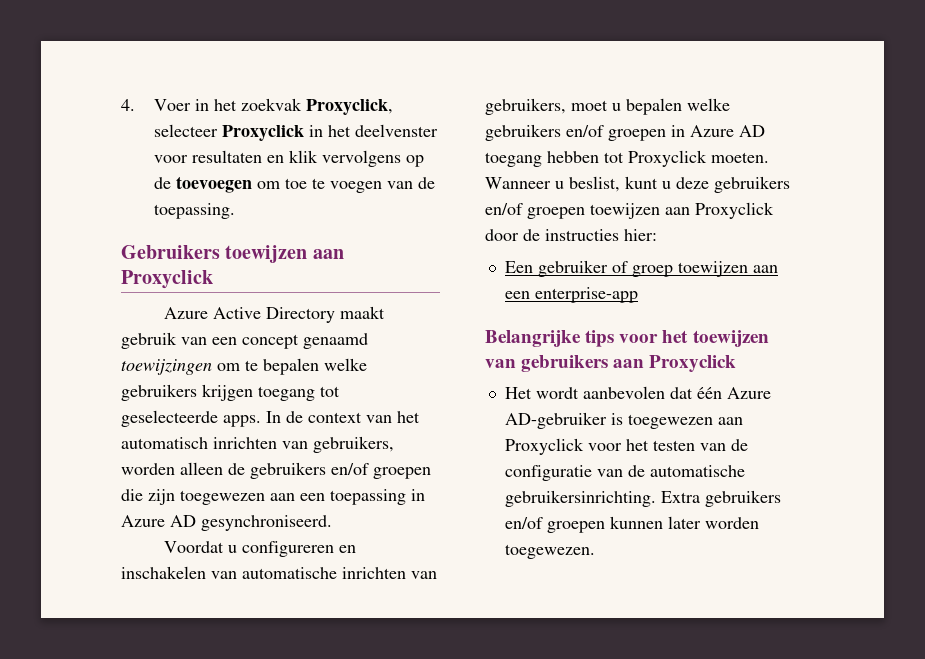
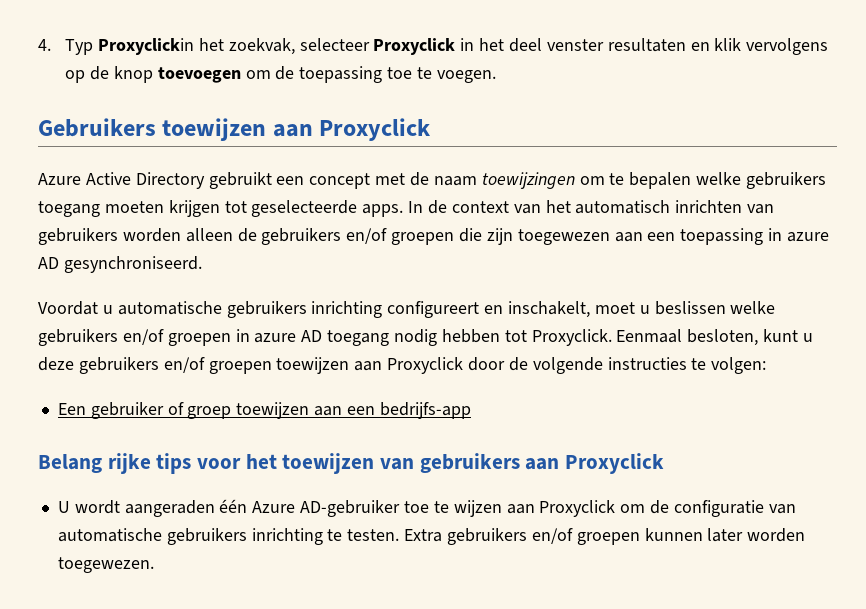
[153,98,393,115] Voer in het zoekvak Proxyclick, -> [65,38,295,55] Typ Proxyclickin het zoekvak,
[354,124,438,137] [153,155,188,163] deelvenster voor -> [509,38,604,52] deel venster
(171, 183) none -> [113,66,153,83] knop
[284,177,435,193] [153,203,235,219] toe te voegen van de toepassing. -> [275,66,496,83] de toepassing toe te voegen.
[340,306,386,319] [121,332,368,349] maakt gebruik van een concept genaamd -> [208,172,477,189] gebruikt een concept met de naam
[202,384,315,401] krijgen toegang -> [38,200,220,217] toegang moeten krijgen
[313,436,394,453] gebruikers, -> [38,228,118,245] gebruikers
[121,515,165,527] Azure -> [787,232,830,242] azure
[242,541,357,557] [121,566,437,579] [485,98,566,115] configureren en inschakelen van automatische inrichten van gebruikers, -> [117,301,591,318] automatische gebruikers inrichting configureert en inschakelt,
[626,98,682,115] bepalen -> [654,301,726,315] beslissen
[690,125,734,137] Azure -> [254,333,297,343] azure
(542, 159) none -> [394,329,438,346] nodig
[628,150,769,167] [485,176,620,192] Proxyclick moeten. Wanneer u beslist, -> [531,329,759,346] Proxyclick. Eenmaal besloten,
[545,229,657,241] instructies hier: -> [532,357,767,374] volgende instructies te volgen:
[534,287,638,303] [485,330,581,347] enterprise-app // Belangrijke -> [379,402,471,419] [38,453,151,474] bedrijfs-app // Belang rijke
[504,386,771,399] [504,412,743,429] [504,438,748,455] [504,465,745,481] [504,490,656,507] Het wordt aanbevolen dat één Azure AD-gebruiker is toegewezen aan Proxyclick voor het testen van de configuratie van de automatische gebruikersinrichting. -> [57,499,796,517] [57,528,400,545] U wordt aangeraden één Azure AD-gebruiker toe te wijzen aan Proxyclick om de configuratie van automatische gebruikers inrichting te testen.

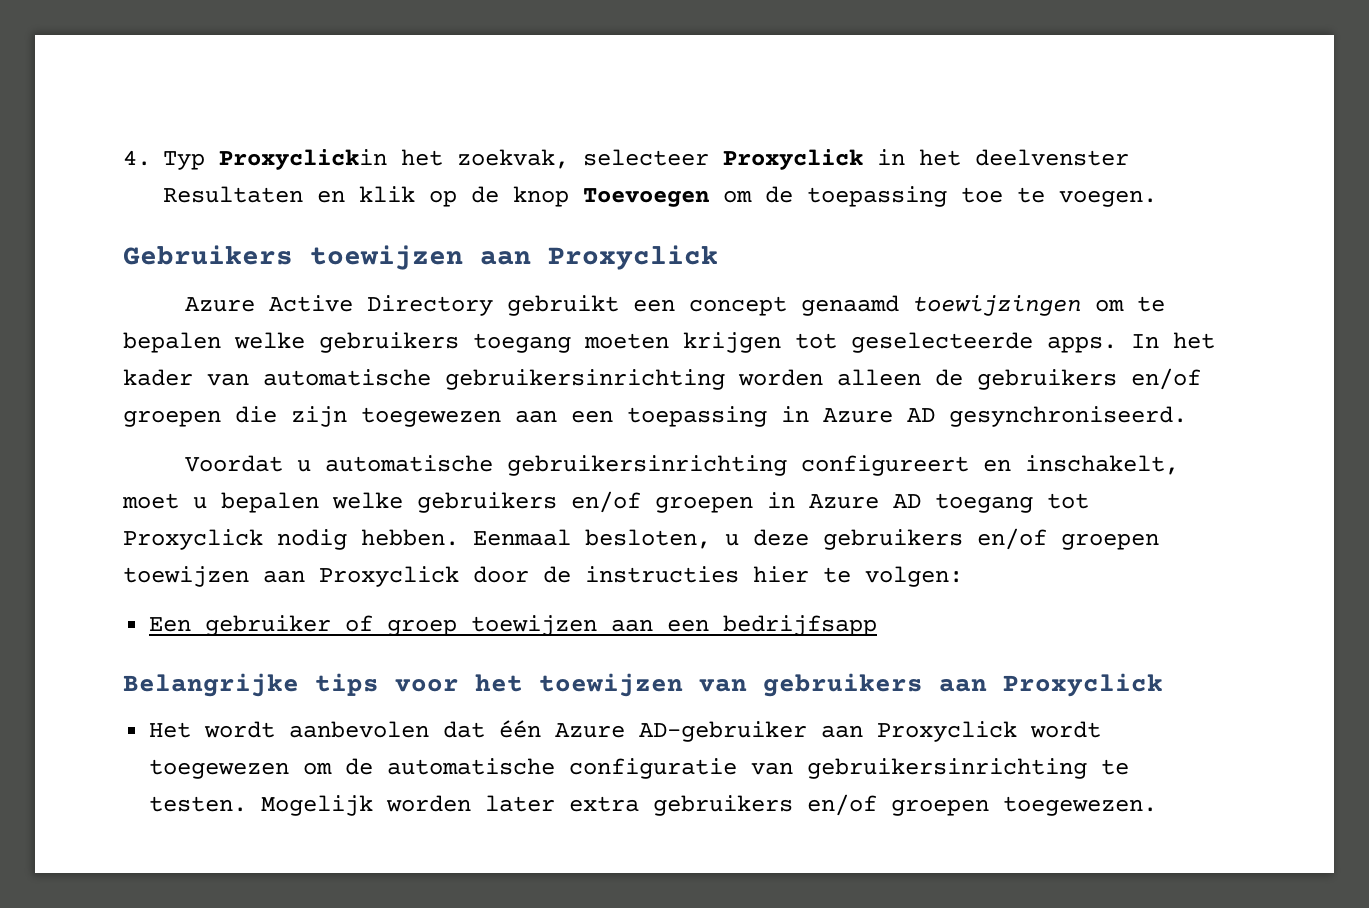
[509,38,686,52] deel venster resultaten -> [975,149,1129,166] [163,186,303,203] deelvenster Resultaten
[746,38,829,55] vervolgens -> (415, 194) none
[157,67,241,83] toevoegen -> [583,188,710,207] Toevoegen
[375,172,477,186] met de naam -> [801,295,900,316] genaamd
[428,200,775,214] [38,228,118,245] de context van het automatisch inrichten van gebruikers -> [1173,332,1215,349] [123,369,725,390] het kader van automatische gebruikersinrichting
[787,232,830,242] azure -> [823,408,893,423] Azure
[226,301,383,318] gebruikers inrichting -> [507,455,788,476] gebruikersinrichting
[654,301,726,315] beslissen -> [221,492,319,513] bepalen
[254,333,297,343] azure -> [809,494,879,509] Azure
[394,329,612,346] nodig hebben tot Proxyclick. -> [1047,493,1089,509] [123,529,459,550] tot Proxyclick nodig hebben.
[763,329,799,342] kunt -> (711, 539) none
[532,357,687,374] volgende instructies -> [585,566,809,583] instructies hier
[379,402,471,419] [38,453,151,474] bedrijfs-app // Belang rijke -> [723,615,878,636] [123,673,299,697] bedrijfsapp // Belangrijke
[57,499,670,517] U wordt aangeraden één Azure AD-gebruiker toe te wijzen aan Proxyclick om de -> [149,720,1102,742] [149,758,556,779] Het wordt aanbevolen dat één Azure AD-gebruiker aan Proxyclick wordt toegewezen om de automatische
[57,528,806,545] automatische gebruikers inrichting te testen. Extra gebruikers en/of groepen kunnen later worden -> [807,758,1130,779] [149,794,990,816] gebruikersinrichting te testen. Mogelijk worden later extra gebruikers en/of groepen

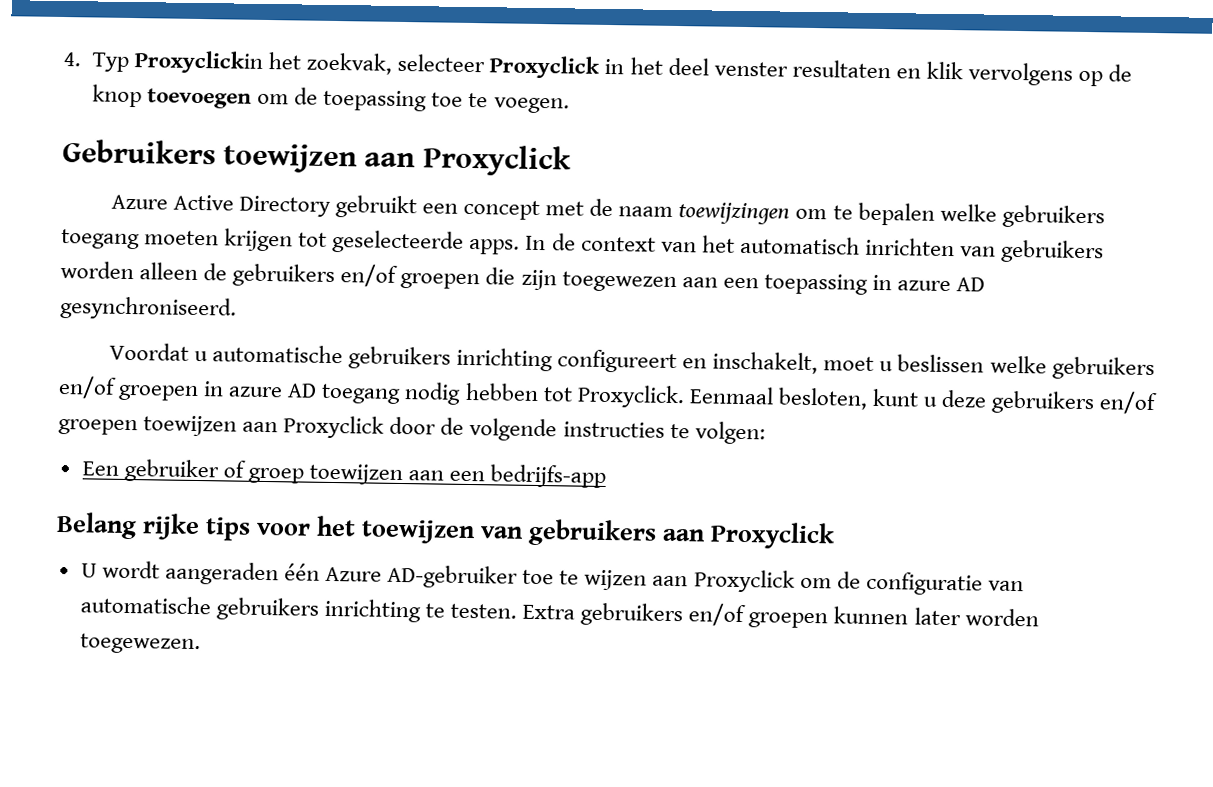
[975,149,1129,166] [163,186,303,203] deelvenster Resultaten -> [667,57,891,79] deel venster resultaten
(415, 194) none -> [967,62,1073,86] vervolgens
[583,188,710,207] Toevoegen -> [147,88,253,109] toevoegen
[801,295,900,316] genaamd -> [545,198,674,217] met de naam
[1173,332,1215,349] [123,369,725,390] het kader van automatische gebruikersinrichting -> [551,233,1105,264] de context van het automatisch inrichten van gebruikers
[823,408,893,423] Azure -> [896,280,951,292] azure
[507,455,788,476] gebruikersinrichting -> [347,346,553,372] gebruikers inrichting
[221,492,319,513] bepalen -> [897,354,985,373] beslissen
[809,494,879,509] Azure -> [228,386,284,398] azure
[1047,493,1089,509] [123,529,459,550] tot Proxyclick nodig hebben. -> [404,382,685,409] nodig hebben tot Proxyclick.
(711, 539) none -> [871,388,919,407] kunt
[585,566,809,583] instructies hier -> [469,417,665,442] volgende instructies
[723,615,878,636] [123,673,299,697] bedrijfsapp // Belangrijke -> [490,464,607,489] [56,511,201,541] bedrijfs-app // Belang rijke
[149,720,1102,742] [149,758,556,779] Het wordt aanbevolen dat één Azure AD-gebruiker aan Proxyclick wordt toegewezen om de automatische -> [80,560,861,593] U wordt aangeraden één Azure AD-gebruiker toe te wijzen aan Proxyclick om de
[807,758,1130,779] [149,794,990,816] gebruikersinrichting te testen. Mogelijk worden later extra gebruikers en/of groepen -> [79,595,1039,629] automatische gebruikers inrichting te testen. Extra gebruikers en/of groepen kunnen later worden

